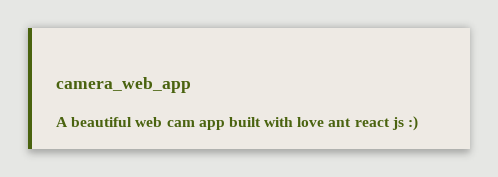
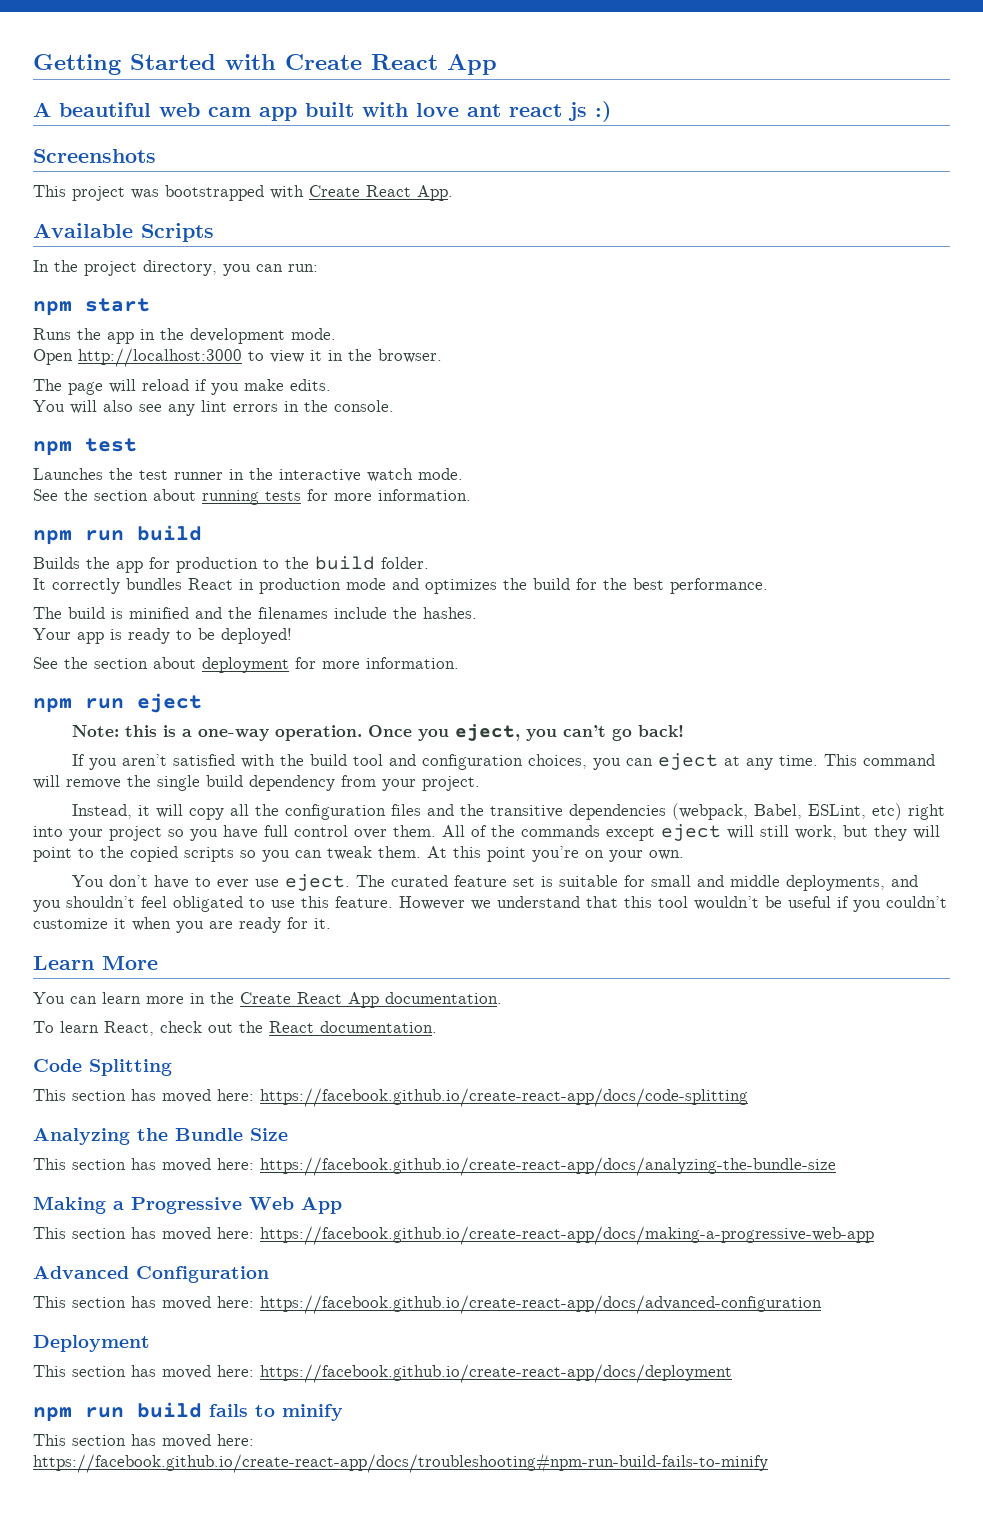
[56,77,191,93] camera_web_app -> [33,54,497,75] Getting Started with Create React App
(419, 123) none -> [33,149,156,163] [33,185,453,201] [33,223,214,242] [33,260,318,276] [33,298,150,316] [33,328,336,344] [33,348,442,367] [33,379,331,395] [33,400,394,416] [33,438,137,456] [33,468,463,482] [33,489,471,505] [33,525,202,545] [33,556,429,573] [33,578,768,594] [33,607,477,619] [33,628,292,644] [33,657,459,673] [33,693,202,713] [72,724,685,741] [72,753,936,770] [33,775,480,791] [72,803,946,820] [33,824,940,841] [33,846,684,862] [72,874,919,891] [33,896,947,912] [33,917,331,933] [33,956,158,970] [33,992,502,1008] [33,1021,437,1036] [33,1059,172,1076] [33,1088,748,1107] [33,1128,288,1145] [33,1157,836,1176] [33,1196,342,1214] [33,1226,874,1245] [33,1266,269,1283] [33,1295,822,1314] [33,1335,150,1352] [33,1364,732,1383] [33,1402,343,1422] [33,1434,254,1448] [33,1453,768,1473] // Screenshots // This project was bootstrapped with Create React App. // Available Scripts // In the project directory, you can run: // npm start // Runs the app in the development mode. // Open http://localhost:3000 to view it in the browser. // The page will reload if you make edits. // You will also see any lint errors in the console. // npm test // Launches the test runner in the interactive watch mode. // See the section about running tests for more information. // npm run build // Builds the app for production to the build folder. // It correctly bundles React in production mode and optimizes the build for the best performance. // The build is minified and the filenames include the hashes. // Your app is ready to be deployed! // See the section about deployment for more information. // npm run eject // Note: this is a one-way operation. Once you eject, you can’t go back! // If you aren’t satisfied with the build tool and configuration choices, you can eject at any time. This command will remove the single build dependency from your project. // Instead, it will copy all the configuration files and the transitive dependencies (webpack, Babel, ESLint, etc) right into your project so you have full control over them. All of the commands except eject will still work, but they will point to the copied scripts so you can tweak them. At this point you’re on your own. // You don’t have to ever use eject. The curated feature set is suitable for small and middle deployments, and you shouldn’t feel obligated to use this feature. However we understand that this tool wouldn’t be useful if you couldn’t customize it when you are ready for it. // Learn More // You can learn more in the Create React App documentation. // To learn React, check out the React documentation. // Code Splitting // This section has moved here: https://facebook.github.io/create-react-app/docs/code-splitting // Analyzing the Bundle Size // This section has moved here: https://facebook.github.io/create-react-app/docs/analyzing-the-bundle-size // Making a Progressive Web App // This section has moved here: https://facebook.github.io/create-react-app/docs/making-a-progressive-web-app // Advanced Configuration // This section has moved here: https://facebook.github.io/create-react-app/docs/advanced-configuration // Deployment // This section has moved here: https://facebook.github.io/create-react-app/docs/deployment // npm run build fails to minify // This section has moved here: https://facebook.github.io/create-react-app/docs/troubleshooting#npm-run-build-fails-to-minify

